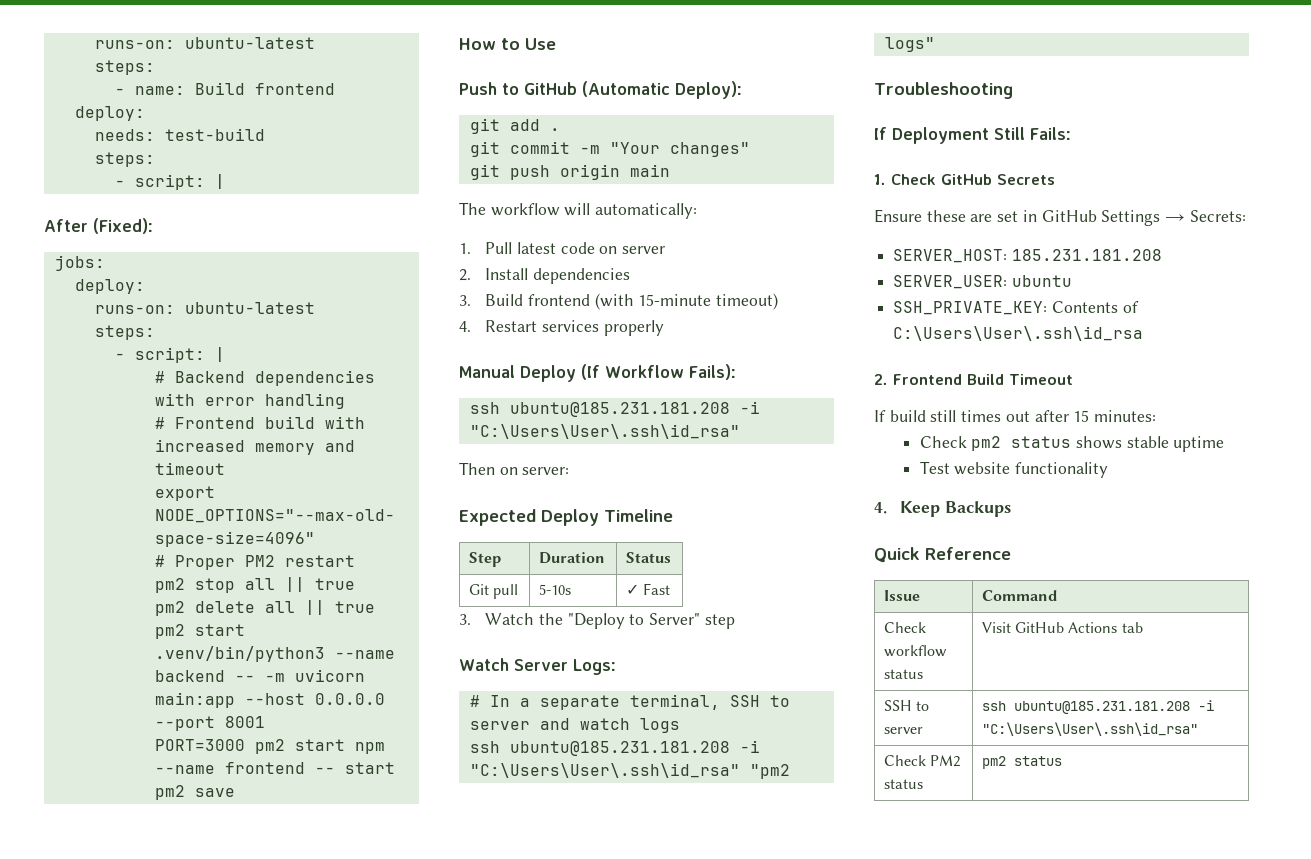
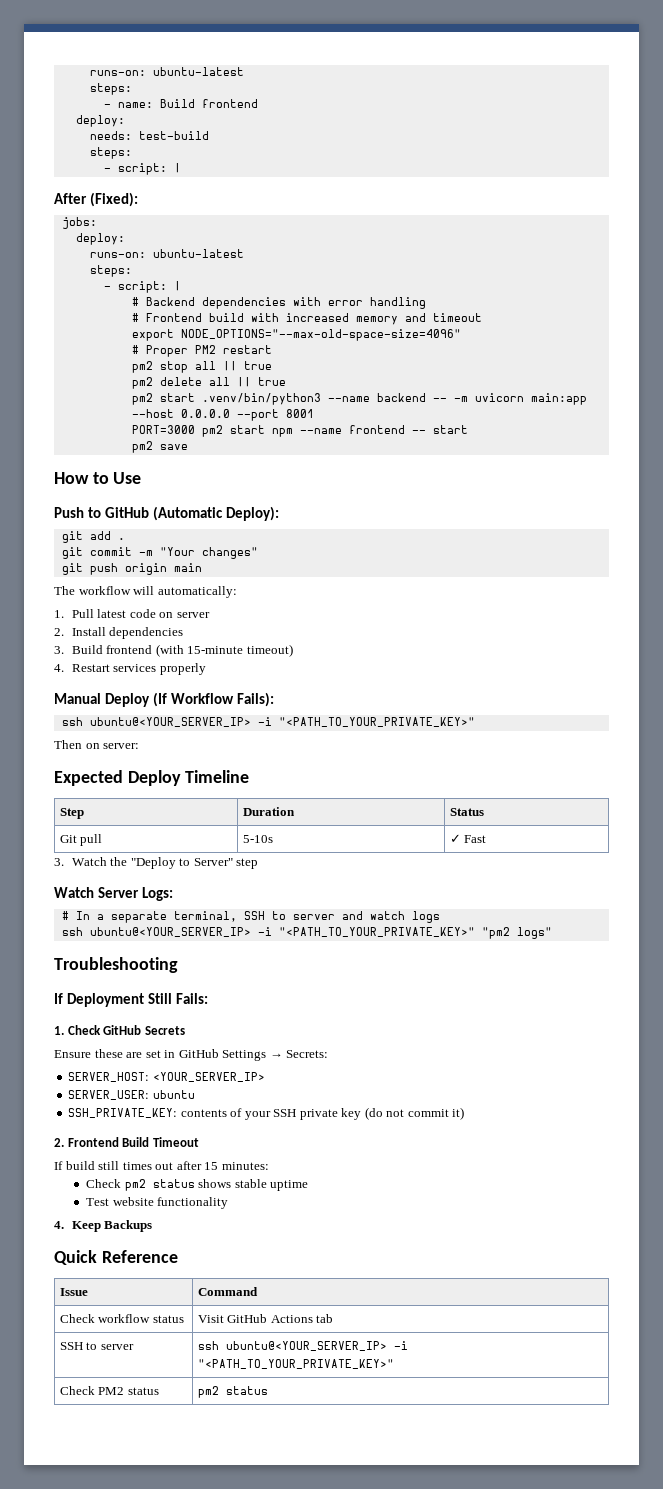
[509,401,760,417] [469,424,740,439] ubuntu@185.231.181.208 -i "C:\Users\User\.ssh\id_rsa" -> [89,717,475,727] ubuntu@<YOUR_SERVER_IP> -i "<PATH_TO_YOUR_PRIVATE_KEY>"
[509,740,760,756] [469,763,740,778] ubuntu@185.231.181.208 -i "C:\Users\User\.ssh\id_rsa" -> [89,927,475,937] ubuntu@<YOUR_SERVER_IP> -i "<PATH_TO_YOUR_PRIVATE_KEY>"
[1011,249,1162,261] 185.231.181.208 -> [152,1072,265,1082] <YOUR_SERVER_IP>
[1051,301,1139,313] [893,326,1144,341] Contents of C:\Users\User\.ssh\id_rsa -> [180,1107,465,1120] contents of your SSH private key (do not commit it)
[1013,700,1214,714] [981,722,1198,736] ubuntu@185.231.181.208 -i "C:\Users\User\.ssh\id_rsa" -> [225,1341,408,1351] [197,1359,394,1369] ubuntu@<YOUR_SERVER_IP> -i "<PATH_TO_YOUR_PRIVATE_KEY>"

